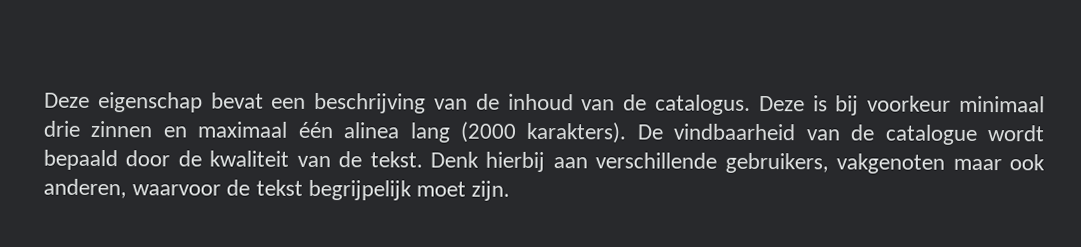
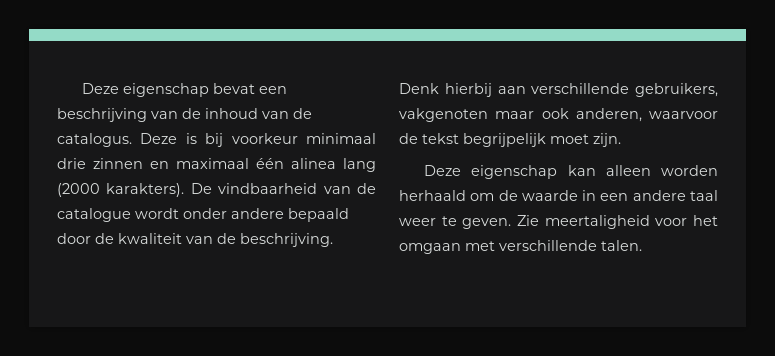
(1044, 133) none -> [183,208,284,219] onder andere
[369,151,423,168] tekst. -> [240,233,333,247] beschrijving.
(511, 190) none -> [424,165,718,179] [399,190,718,201] [399,215,718,229] [399,240,642,254] // Deze eigenschap kan alleen worden herhaald om de waarde in een andere taal weer te geven. Zie meertaligheid voor het omgaan met verschillende talen.

